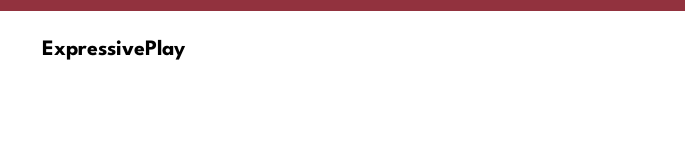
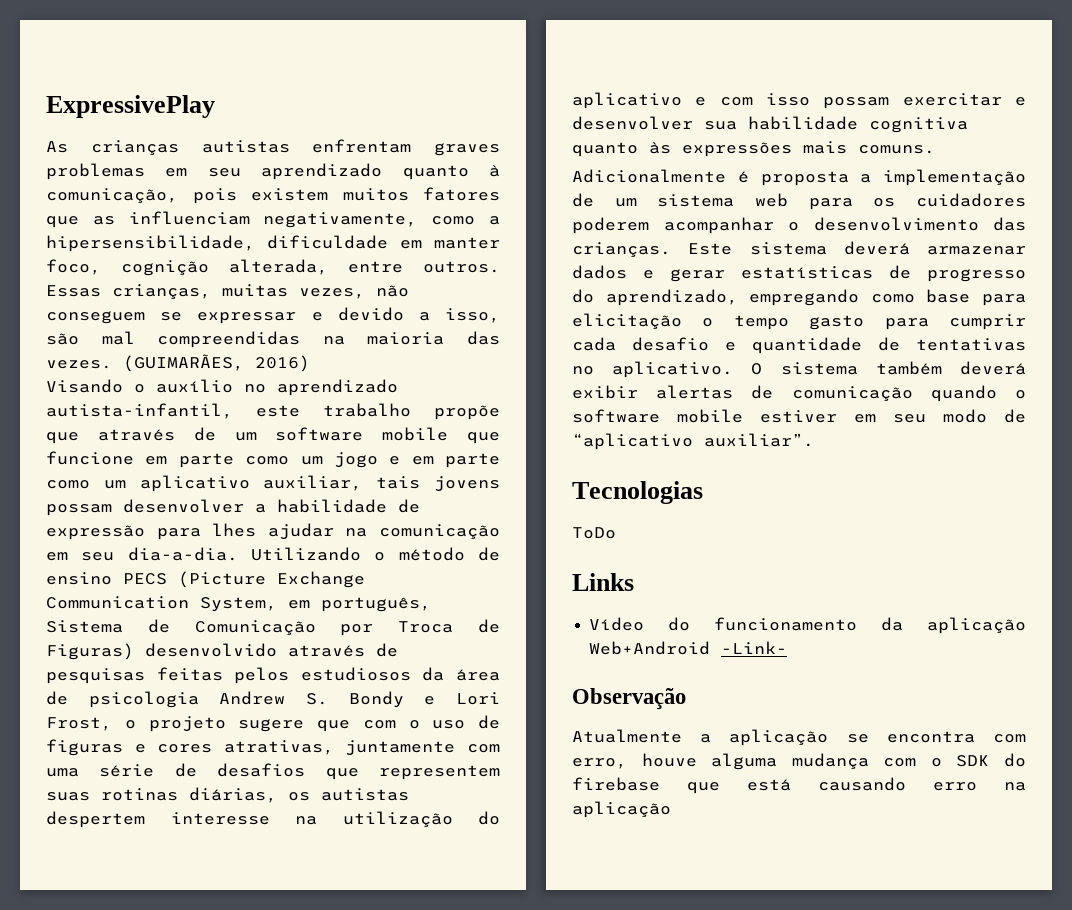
(186, 49) none -> [46,139,500,156] [46,163,500,180] [46,187,500,204] [46,211,500,228] [46,235,500,252] [46,259,500,276] [46,284,409,300] [46,307,501,324] [46,331,501,348] [46,354,310,372] [46,379,398,396] [46,403,500,420] [46,427,500,444] [46,451,500,468] [46,475,500,492] [46,499,420,516] [46,523,500,540] [46,547,500,561] [46,571,365,588] [46,596,431,612] [46,619,501,636] [46,643,398,660] [46,667,500,684] [46,691,501,708] [46,715,500,732] [46,739,500,756] [46,763,500,780] [46,787,409,803] [46,811,500,828] [572,92,1026,109] [572,116,968,133] [572,141,935,157] [572,169,1026,186] [572,193,1026,210] [572,217,1026,234] [572,241,1026,258] [572,265,1026,282] [572,289,1026,306] [572,313,1026,330] [572,337,1026,354] [572,361,1026,378] [572,385,1026,402] [572,409,1026,423] [572,433,814,450] [572,481,703,504] [572,527,616,539] [572,573,634,591] [589,617,1026,634] [589,641,788,655] [572,688,686,710] [572,729,1026,746] [572,753,1026,770] [572,777,1026,794] [572,801,671,818] // As crianças autistas enfrentam graves problemas em seu aprendizado quanto à comunicação, pois existem muitos fatores que as influenciam negativamente, como a hipersensibilidade, dificuldade em manter foco, cognição alterada, entre outros. Essas crianças, muitas vezes, não conseguem se expressar e devido a isso, são mal compreendidas na maioria das vezes. (GUIMARÃES, 2016) // Visando o auxílio no aprendizado autista-infantil, este trabalho propõe que através de um software mobile que funcione em parte como um jogo e em parte como um aplicativo auxiliar, tais jovens possam desenvolver a habilidade de expressão para lhes ajudar na comunicação em seu dia-a-dia. Utilizando o método de ensino PECS (Picture Exchange Communication System, em português, Sistema de Comunicação por Troca de Figuras) desenvolvido através de pesquisas feitas pelos estudiosos da área de psicologia Andrew S. Bondy e Lori Frost, o projeto sugere que com o uso de figuras e cores atrativas, juntamente com uma série de desafios que representem suas rotinas diárias, os autistas despertem interesse na utilização do aplicativo e com isso possam exercitar e desenvolver sua habilidade cognitiva quanto às expressões mais comuns. // Adicionalmente é proposta a implementação de um sistema web para os cuidadores poderem acompanhar o desenvolvimento das crianças. Este sistema deverá armazenar dados e gerar estatísticas de progresso do aprendizado, empregando como base para elicitação o tempo gasto para cumprir cada desafio e quantidade de tentativas no aplicativo. O sistema também deverá exibir alertas de comunicação quando o software mobile estiver em seu modo de “aplicativo auxiliar”. // Tecnologias // ToDo // Links // Vídeo do funcionamento da aplicação Web+Android -Link- // Observação // Atualmente a aplicação se encontra com erro, houve alguma mudança com o SDK do firebase que está causando erro na aplicação

